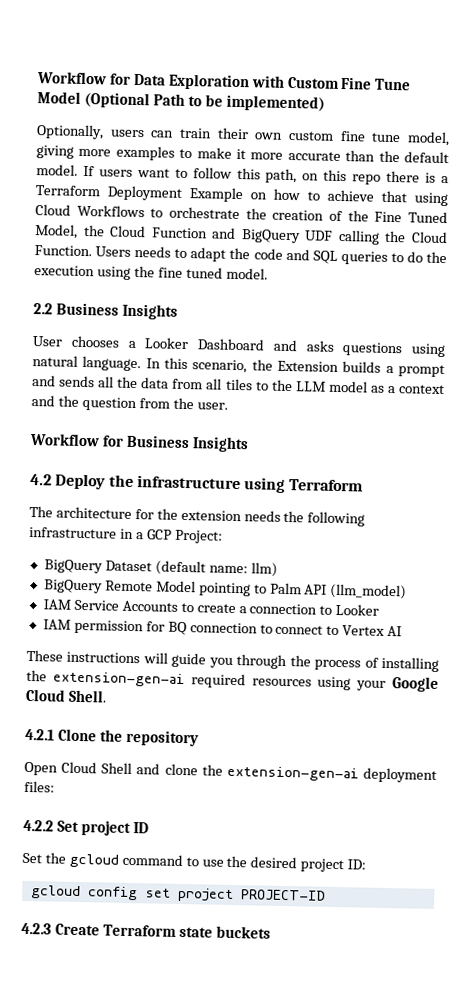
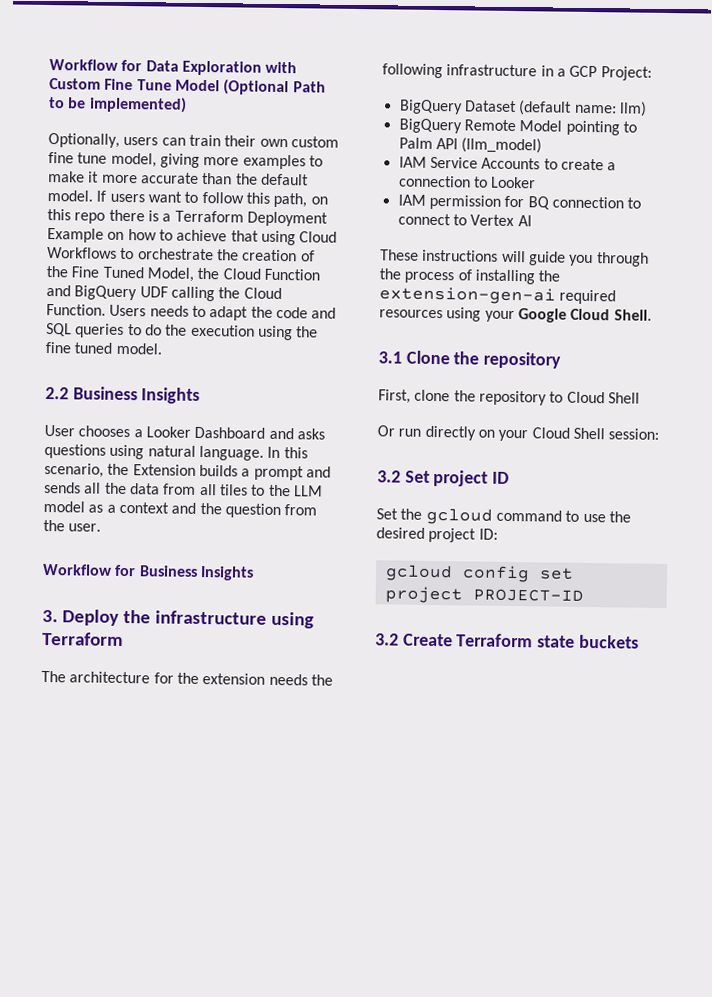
[30,473,52,486] 4.2 -> [42,609,58,623] 3.
[25,728,55,741] 4.2.1 -> [378,351,402,364] 3.1
[24,761,438,783] [24,780,55,793] [23,819,54,832] Open Cloud Shell and clone the extension-gen-ai deployment files: // 4.2.2 -> [378,389,640,406] [377,425,660,442] [377,470,401,483] First, clone the repository to Cloud Shell // Or run directly on your Cloud Shell session: // 3.2
[21,922,52,935] 4.2.3 -> [375,633,399,646] 3.2

